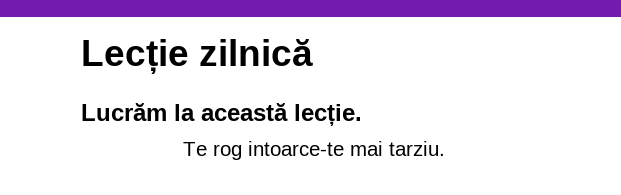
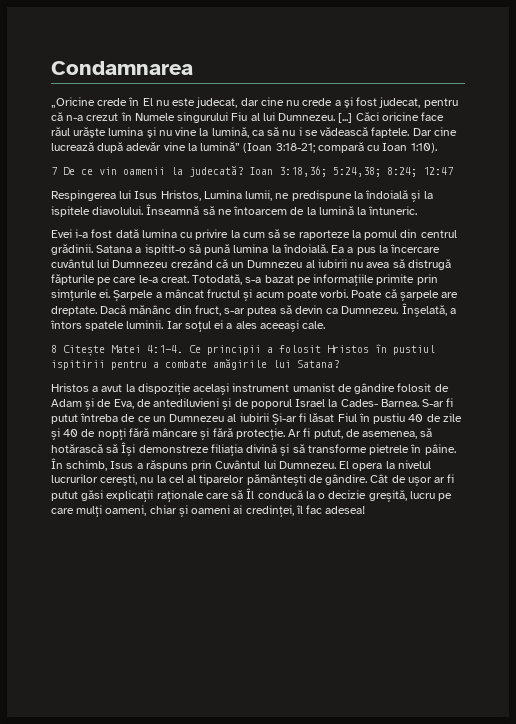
[81,39,313,74] [81,103,362,126] [182,141,445,160] Lecție zilnică // Lucrăm la această lecție. // Te rog intoarce-te mai tarziu. -> [51,61,193,75] [51,97,458,108] [51,112,445,123] [51,127,457,138] [51,142,437,153] [51,166,453,177] [51,190,433,202] [51,204,418,217] [51,229,457,240] [51,244,441,255] [51,259,451,270] [51,274,438,286] [51,289,459,301] [51,303,456,317] [50,320,326,332] [51,344,435,356] [51,359,339,370] [51,383,449,395] [51,398,454,410] [51,413,462,425] [51,428,433,440] [51,442,456,456] [51,458,431,471] [51,474,455,486] [51,488,453,502] [51,505,366,517] Condamnarea // „Oricine crede în El nu este judecat, dar cine nu crede a şi fost judecat, pentru că n-a crezut în Numele singurului Fiu al lui Dumnezeu. [...] Căci oricine face răul urăşte lumina şi nu vine la lumină, ca să nu i se vădească faptele. Dar cine lucrează după adevăr vine la lumină” (Ioan 3:18-21; compară cu Ioan 1:10). // 7 De ce vin oamenii la judecată? Ioan 3:18,36; 5:24,38; 8:24; 12:47 // Respingerea lui Isus Hristos, Lumina lumii, ne predispune la îndoială și la ispitele diavolului. Înseamnă să ne întoarcem de la lumină la întuneric. // Evei i-a fost dată lumina cu privire la cum să se raporteze la pomul din centrul grădinii. Satana a ispitit-o să pună lumina la îndoială. Ea a pus la încercare cuvântul lui Dumnezeu crezând că un Dumnezeu al iubirii nu avea să distrugă făpturile pe care le-a creat. Totodată, s-a bazat pe informațiile primite prin simțurile ei. Șarpele a mâncat fructul și acum poate vorbi. Poate că șarpele are dreptate. Dacă mănânc din fruct, s-ar putea să devin ca Dumnezeu. Înșelată, a întors spatele luminii. Iar soțul ei a ales aceeași cale. // 8 Citește Matei 4:1-4. Ce principii a folosit Hristos în pustiul ispitirii pentru a combate amăgirile lui Satana? // Hristos a avut la dispoziție același instrument umanist de gândire folosit de Adam și de Eva, de antediluvieni și de poporul Israel la Cades- Barnea. S-ar fi putut întreba de ce un Dumnezeu al iubirii Și-ar fi lăsat Fiul în pustiu 40 de zile și 40 de nopți fără mâncare și fără protecție. Ar fi putut, de asemenea, să hotărască să Își demonstreze filiația divină și să transforme pietrele în pâine. În schimb, Isus a răspuns prin Cuvântul lui Dumnezeu. El opera la nivelul lucrurilor cerești, nu la cel al tiparelor pământești de gândire. Cât de ușor ar fi putut găsi explicații raționale care să Îl conducă la o decizie greșită, lucru pe care mulți oameni, chiar și oameni ai credinței, îl fac adesea!

